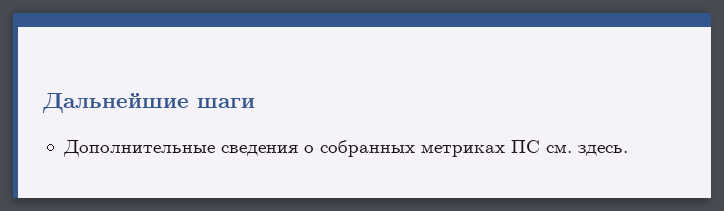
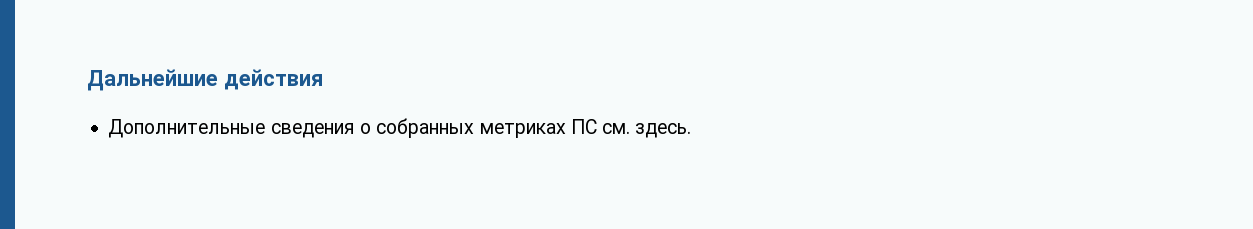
[197,98,255,108] шаги -> [223,69,323,90] действия

